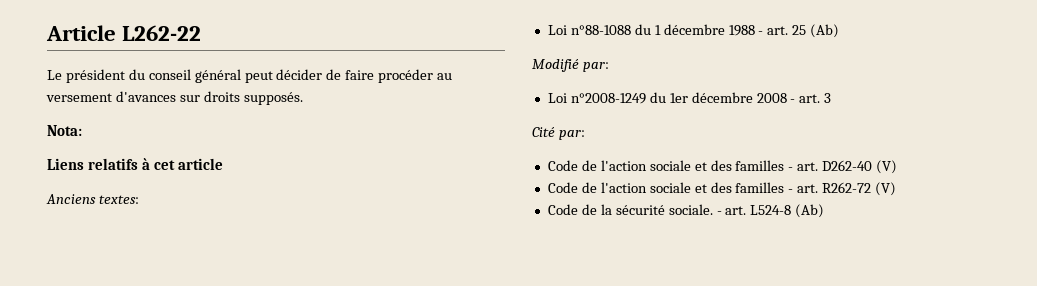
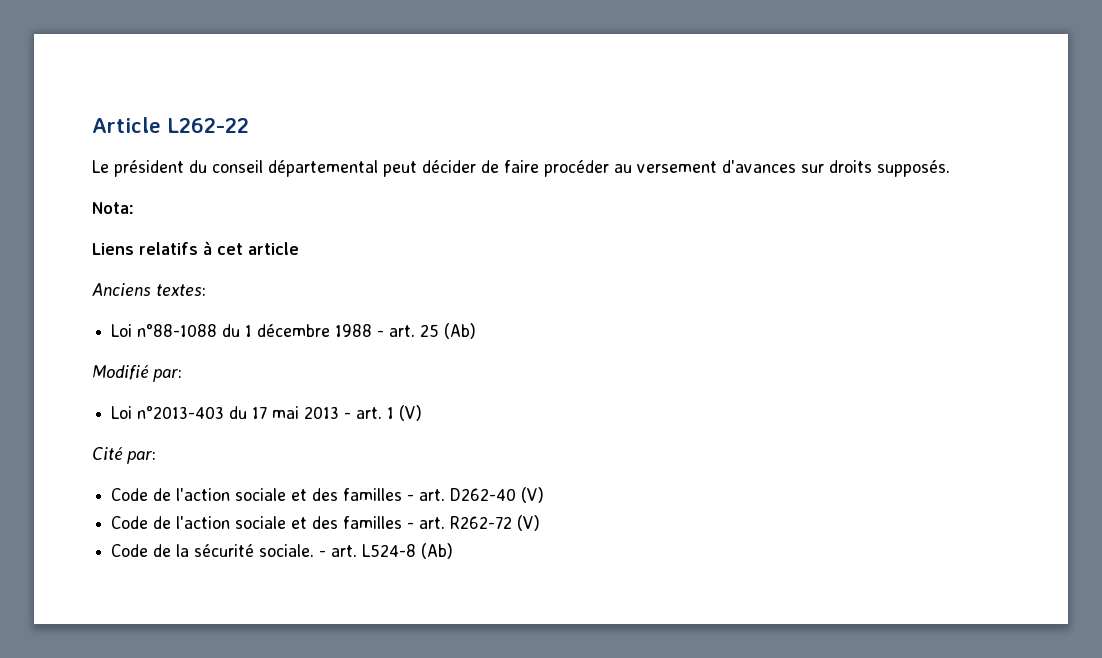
[194,69,241,83] général -> [268,160,378,177] départemental
[570,92,832,104] n°2008-1249 du 1er décembre 2008 - art. 3 -> [137,405,423,421] n°2013-403 du 17 mai 2013 - art. 1 (V)

